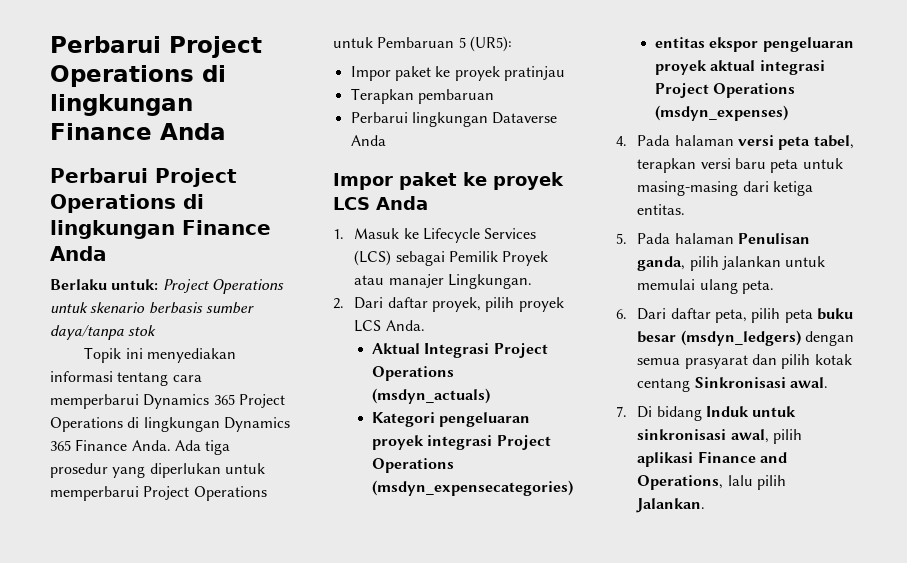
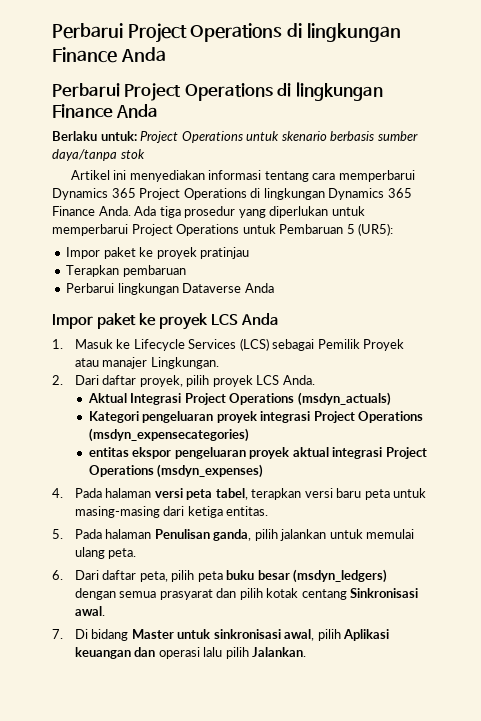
[84,347,122,363] Topik -> [70,170,110,180] Artikel
[705,406,749,417] Induk -> [131,629,174,639] Master
[637,451,787,467] [637,475,724,490] aplikasi Finance and Operations, -> [343,629,390,641] [74,647,200,659] Aplikasi keuangan dan operasi

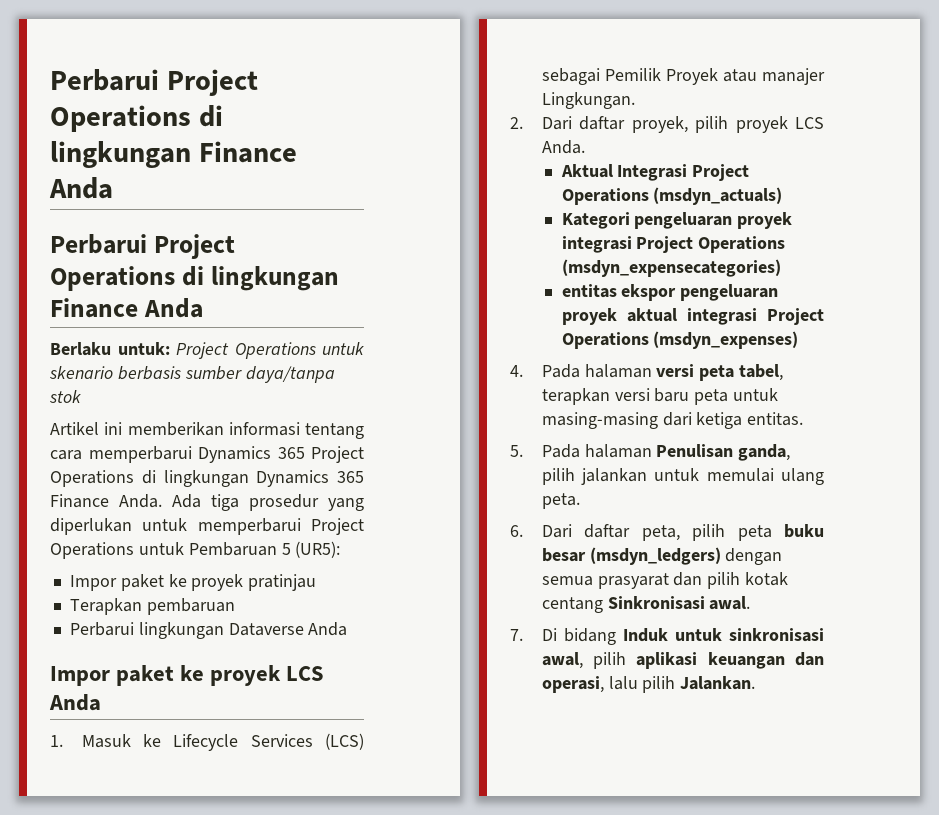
[129,170,205,182] menyediakan -> [127,422,224,436] memberikan
[131,629,174,639] Master -> [622,628,668,642] Induk
[343,629,390,641] Aplikasi -> [636,652,698,669] aplikasi
[158,647,200,659] operasi -> [541,676,604,693] operasi,

